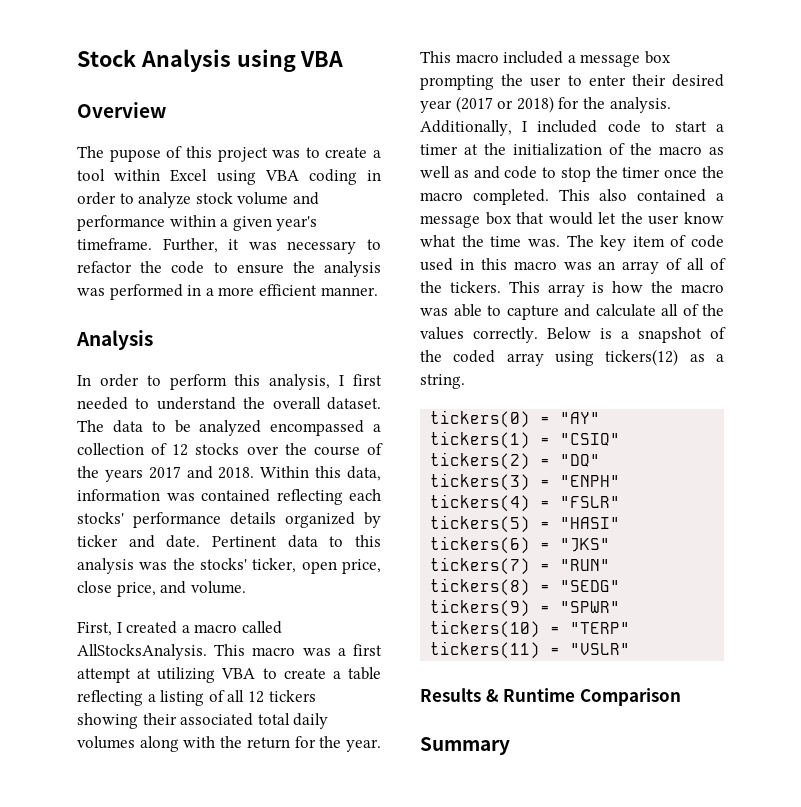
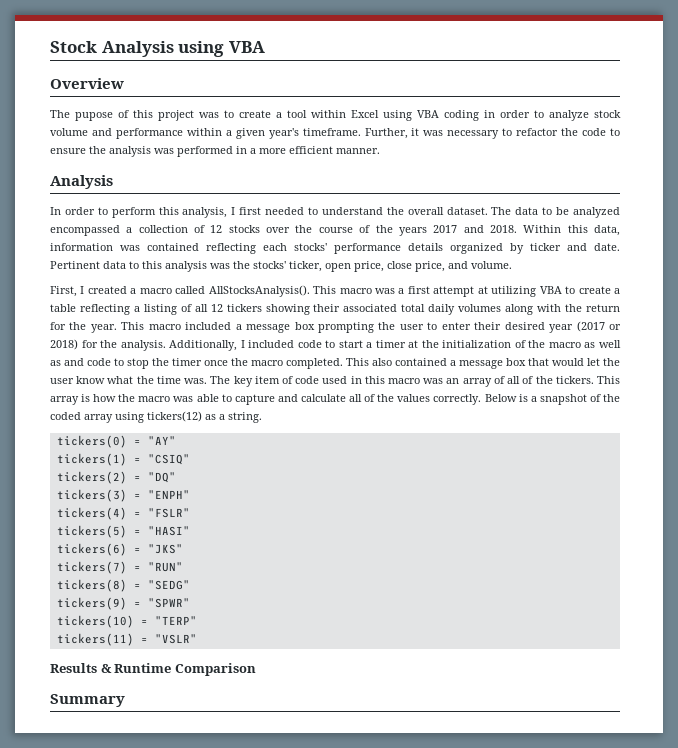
[77,644,207,660] AllStocksAnalysis. -> [208,285,310,297] AllStocksAnalysis().

